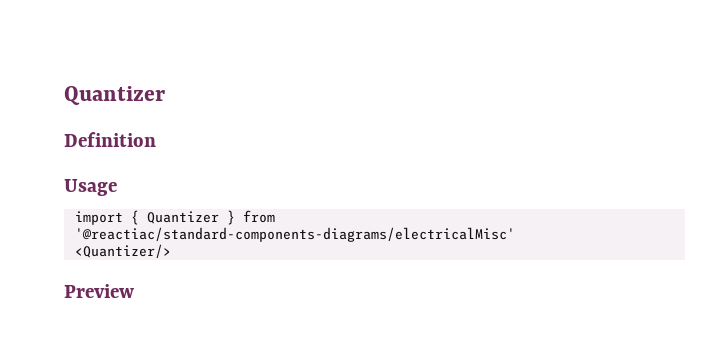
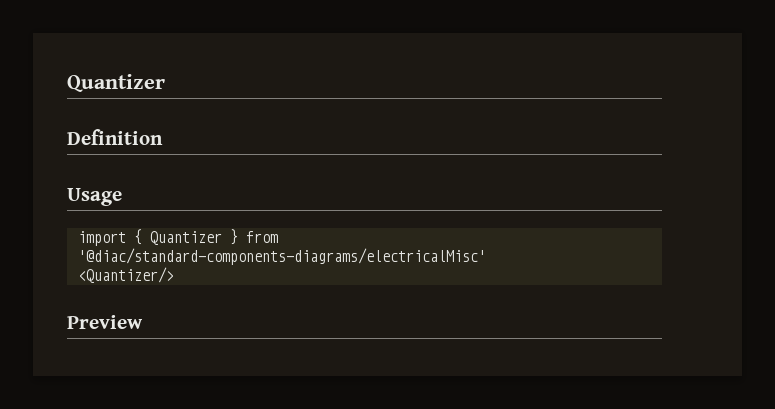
[74,227,515,242] '@reactiac/standard-components-diagrams/electricalMisc' -> [78,248,487,265] '@diac/standard-components-diagrams/electricalMisc'

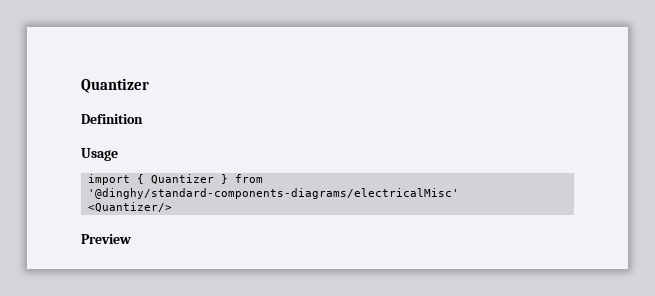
[78,248,487,265] '@diac/standard-components-diagrams/electricalMisc' -> [88,188,460,199] '@dinghy/standard-components-diagrams/electricalMisc'

